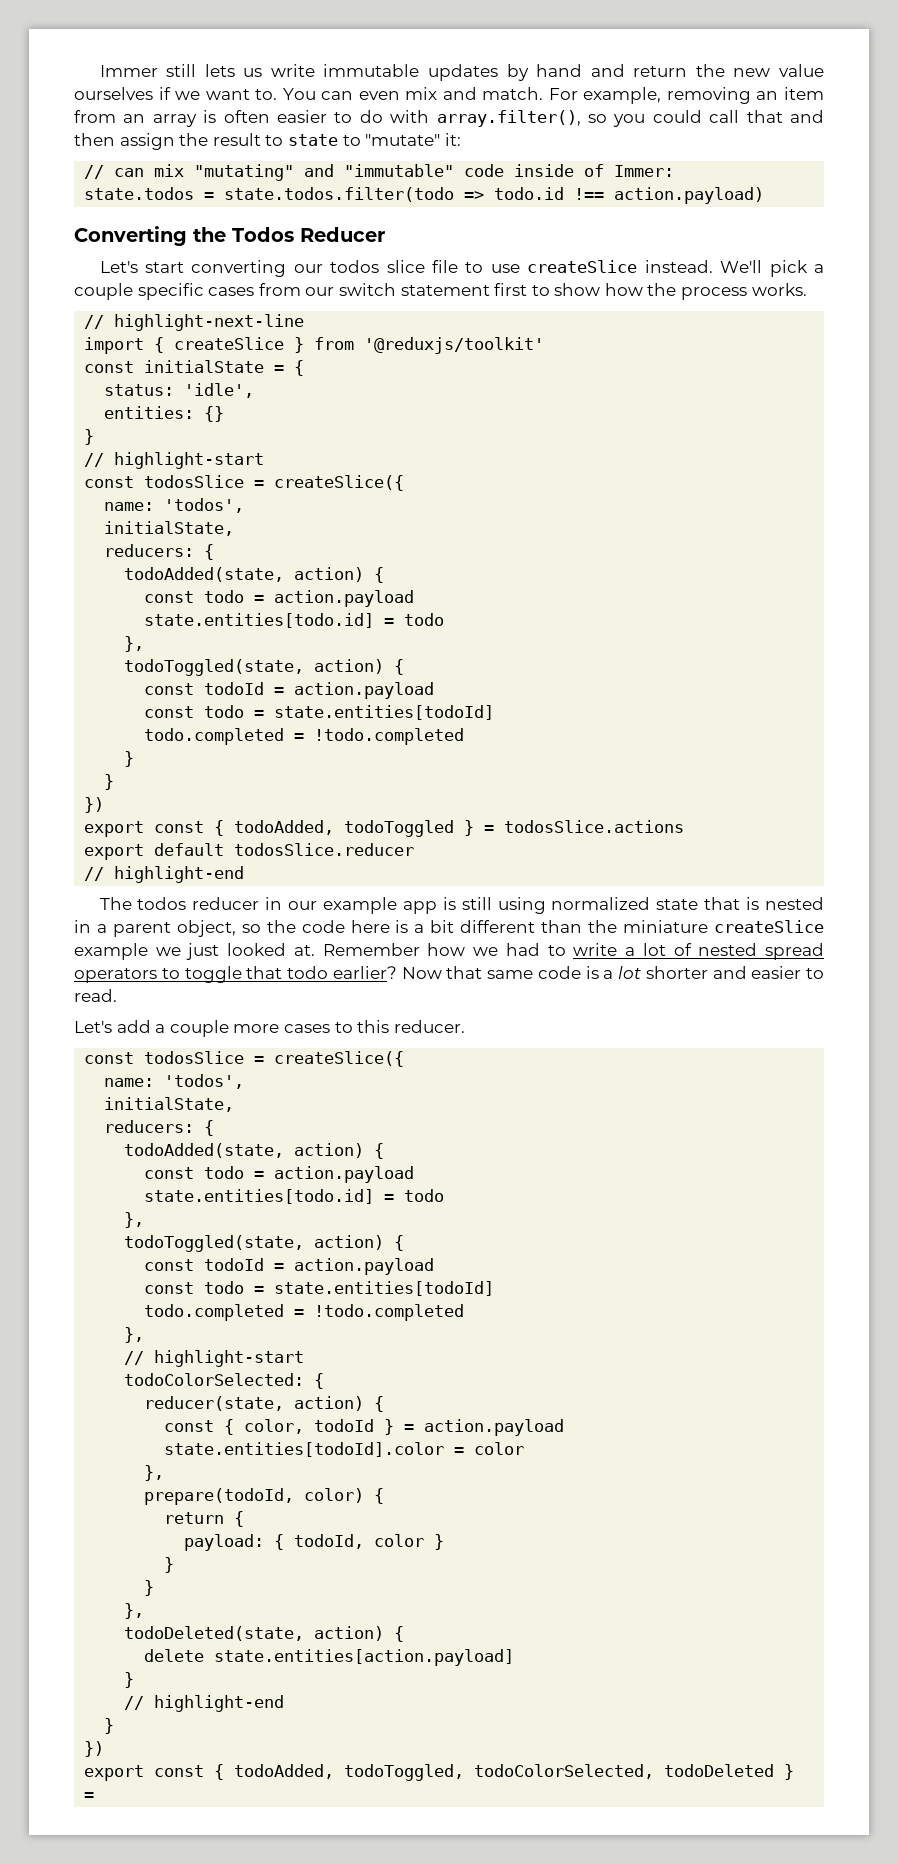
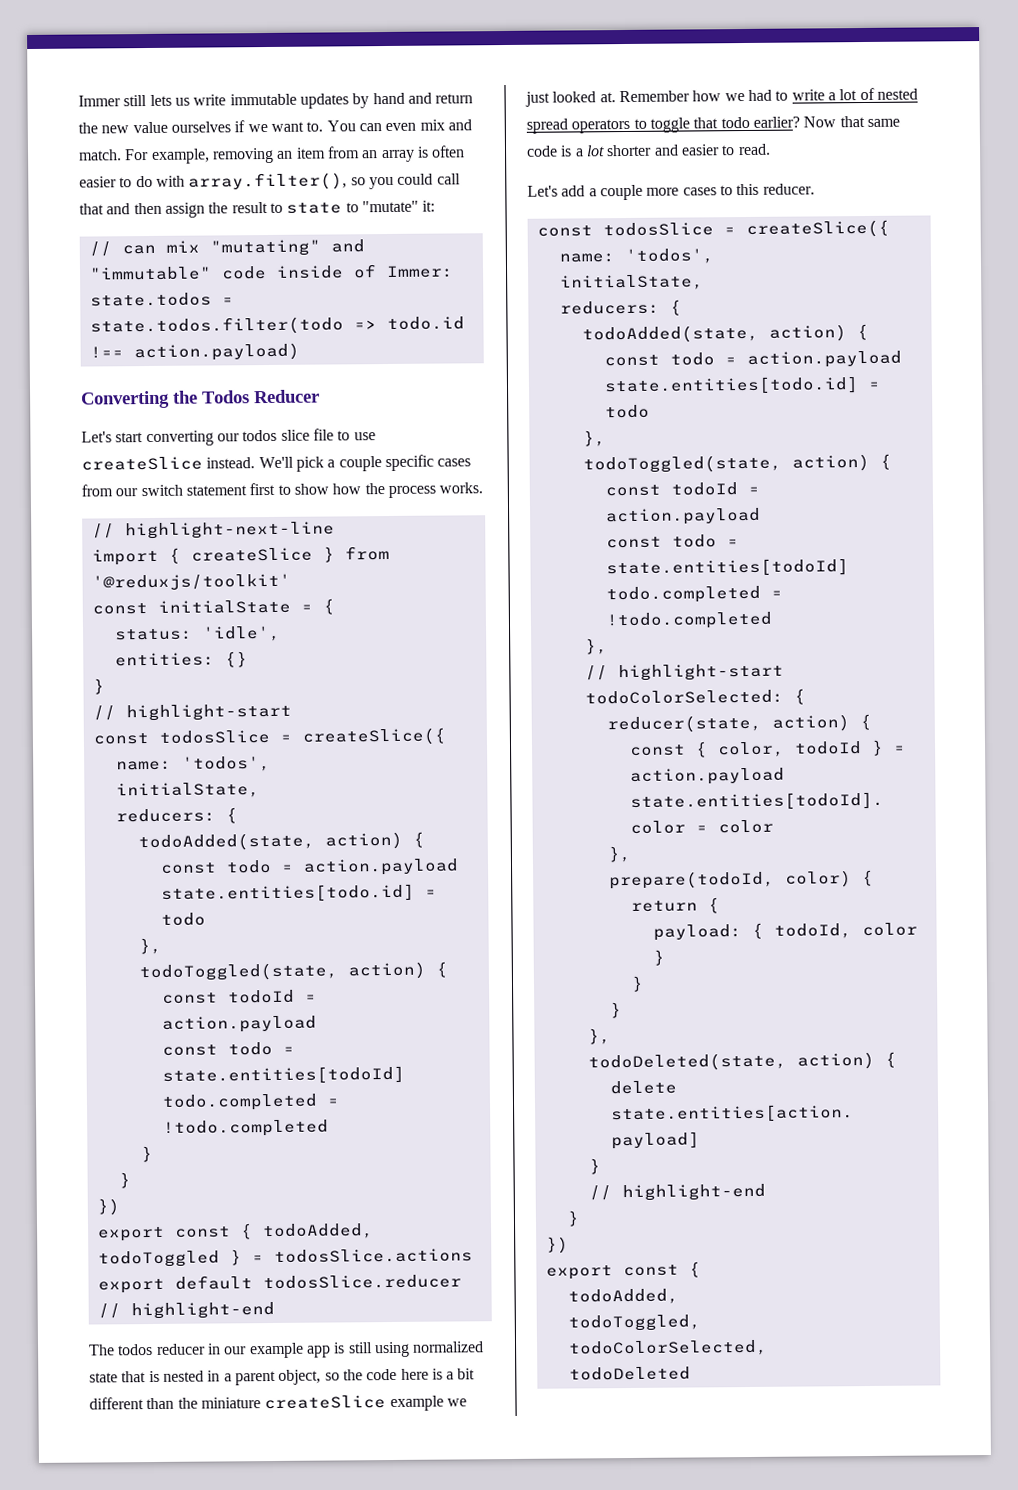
[234,1764,335,1779] todoAdded, -> [567,1288,679,1305] // todoAdded, //
(465, 1772) none -> (701, 1323) //
[664,1764,795,1780] [84,1792,95,1800] todoDeleted } = -> [568,1366,691,1381] // todoDeleted

